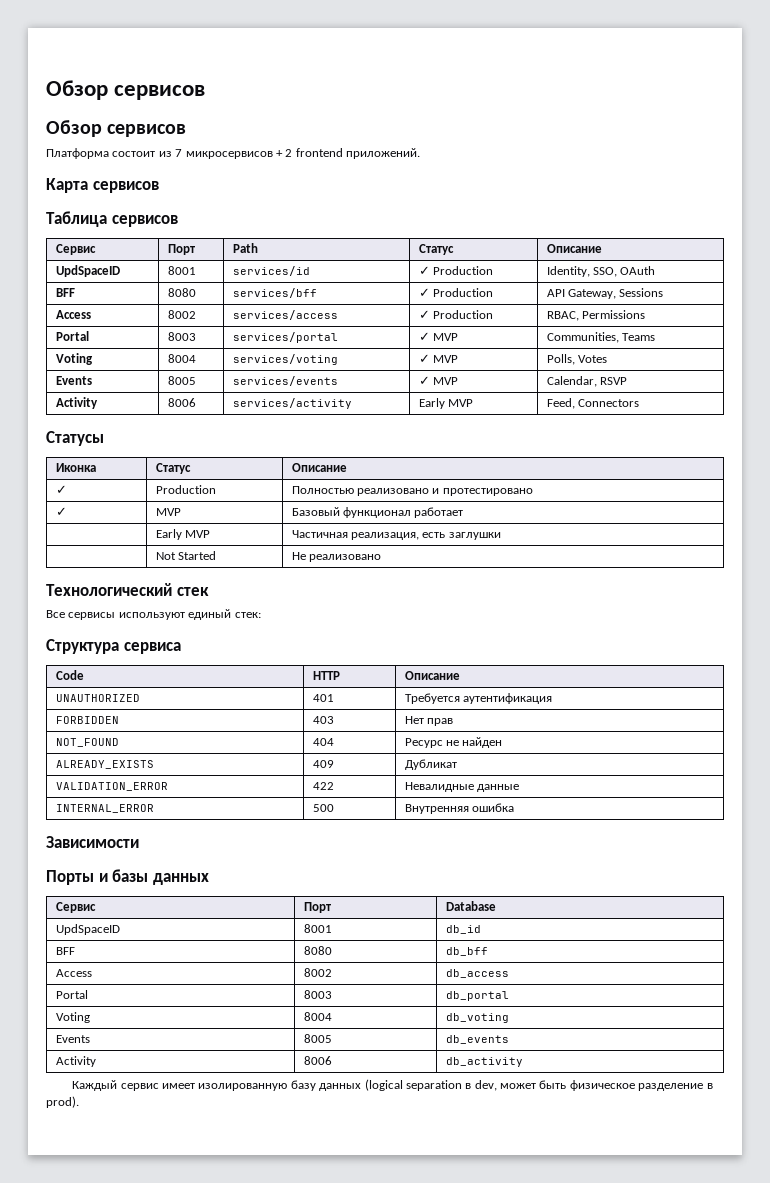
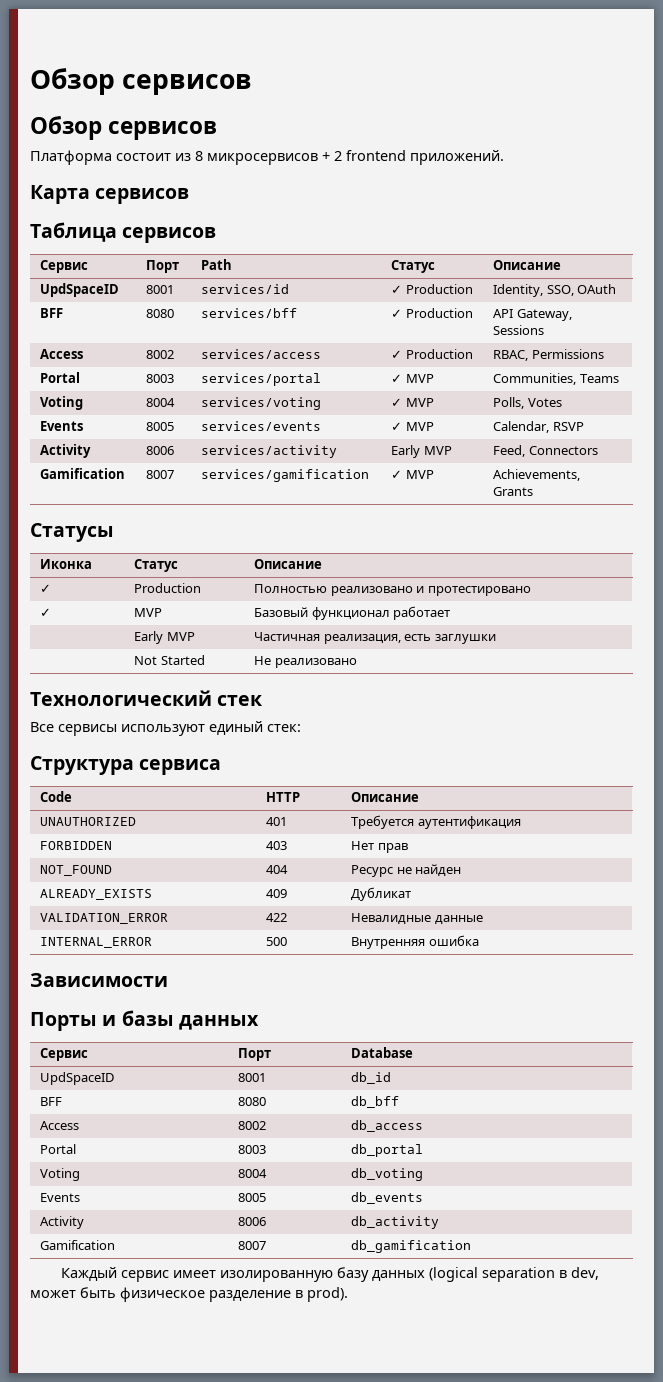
[175,149,183,157] 7 -> [195,151,203,161] 8
(640, 403) none -> [40,468,126,479] [146,470,175,479] [201,469,370,482] [391,470,434,479] [493,469,581,481] [493,487,534,496] // Gamification | 8007 | services/gamification | ✓ MVP | Achievements, Grants
(523, 1062) none -> [40,1240,116,1250] [238,1241,267,1250] [351,1240,472,1253] // Gamification | 8007 | db_gamification

